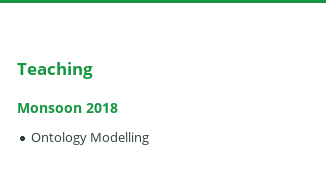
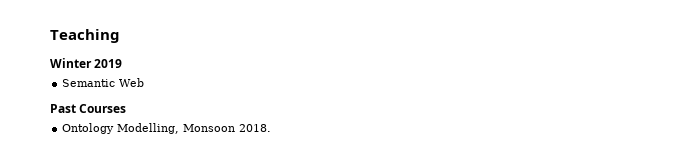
[17,103,118,113] [30,132,150,145] Monsoon 2018 // Ontology Modelling -> [50,58,123,68] [62,78,145,87] [50,104,127,113] [62,123,272,134] Winter 2019 // Semantic Web // Past Courses // Ontology Modelling, Monsoon 2018.

